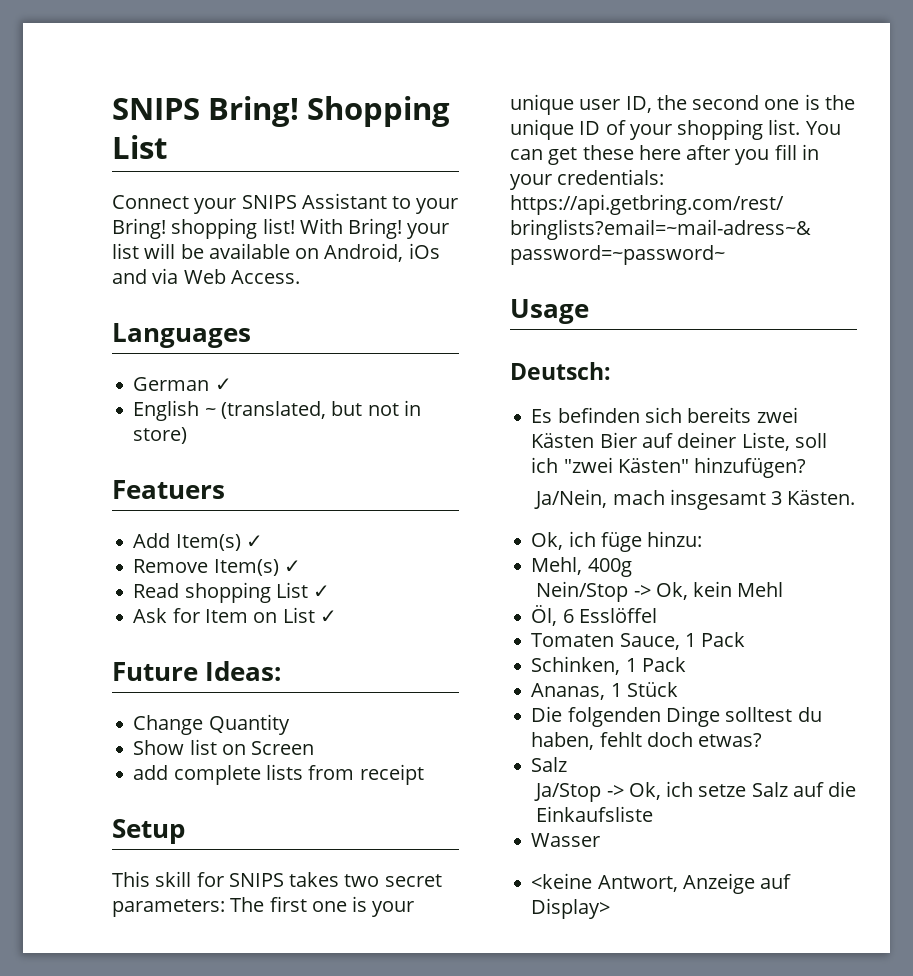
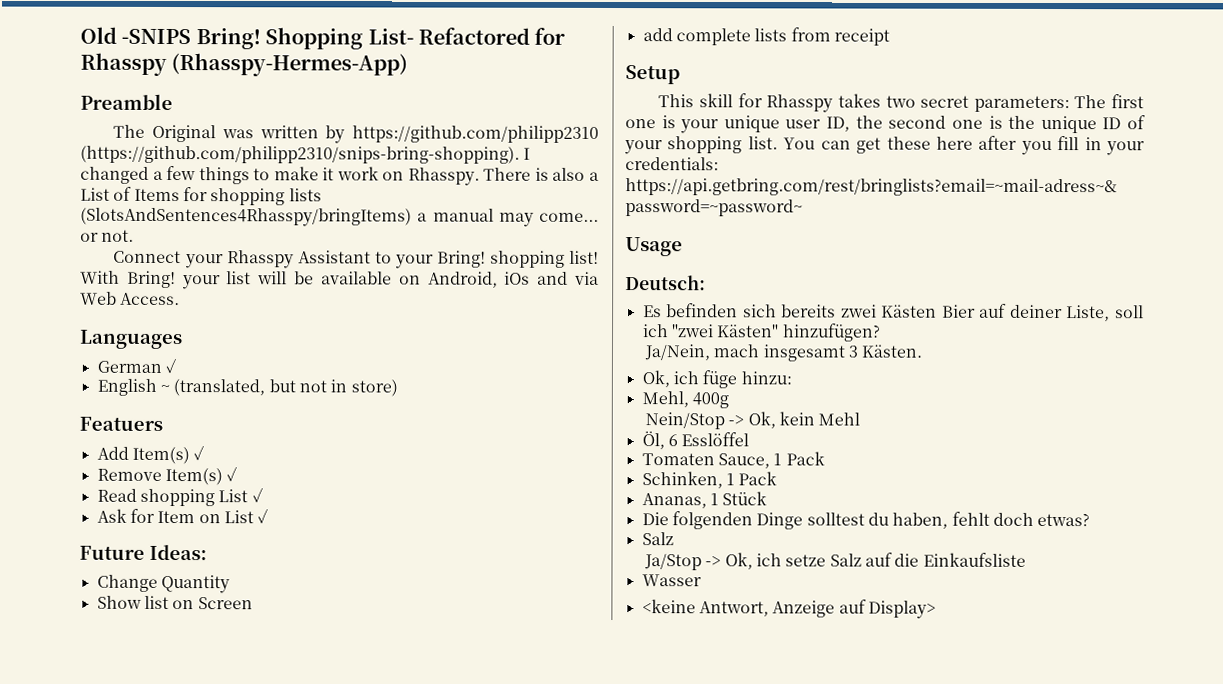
[112,96,451,127] [112,135,167,159] SNIPS Bring! Shopping List -> [80,26,566,50] [80,52,409,77] [80,93,173,111] [113,124,599,144] [80,145,531,164] [80,165,600,186] [80,186,322,206] [80,207,599,227] [80,229,135,242] Old -SNIPS Bring! Shopping List- Refactored for Rhasspy (Rhasspy-Hermes-App) // Preamble // The Original was written by https://github.com/philipp2310 (https://github.com/philipp2310/snips-bring-shopping). I changed a few things to make it work on Rhasspy. There is also a List of Items for shopping lists (SlotsAndSentences4Rhasspy/bringItems) a manual may come... or not.
[241,195,297,209] SNIPS -> [226,250,294,269] Rhasspy
[228,873,284,887] SNIPS -> [766,94,834,113] Rhasspy

